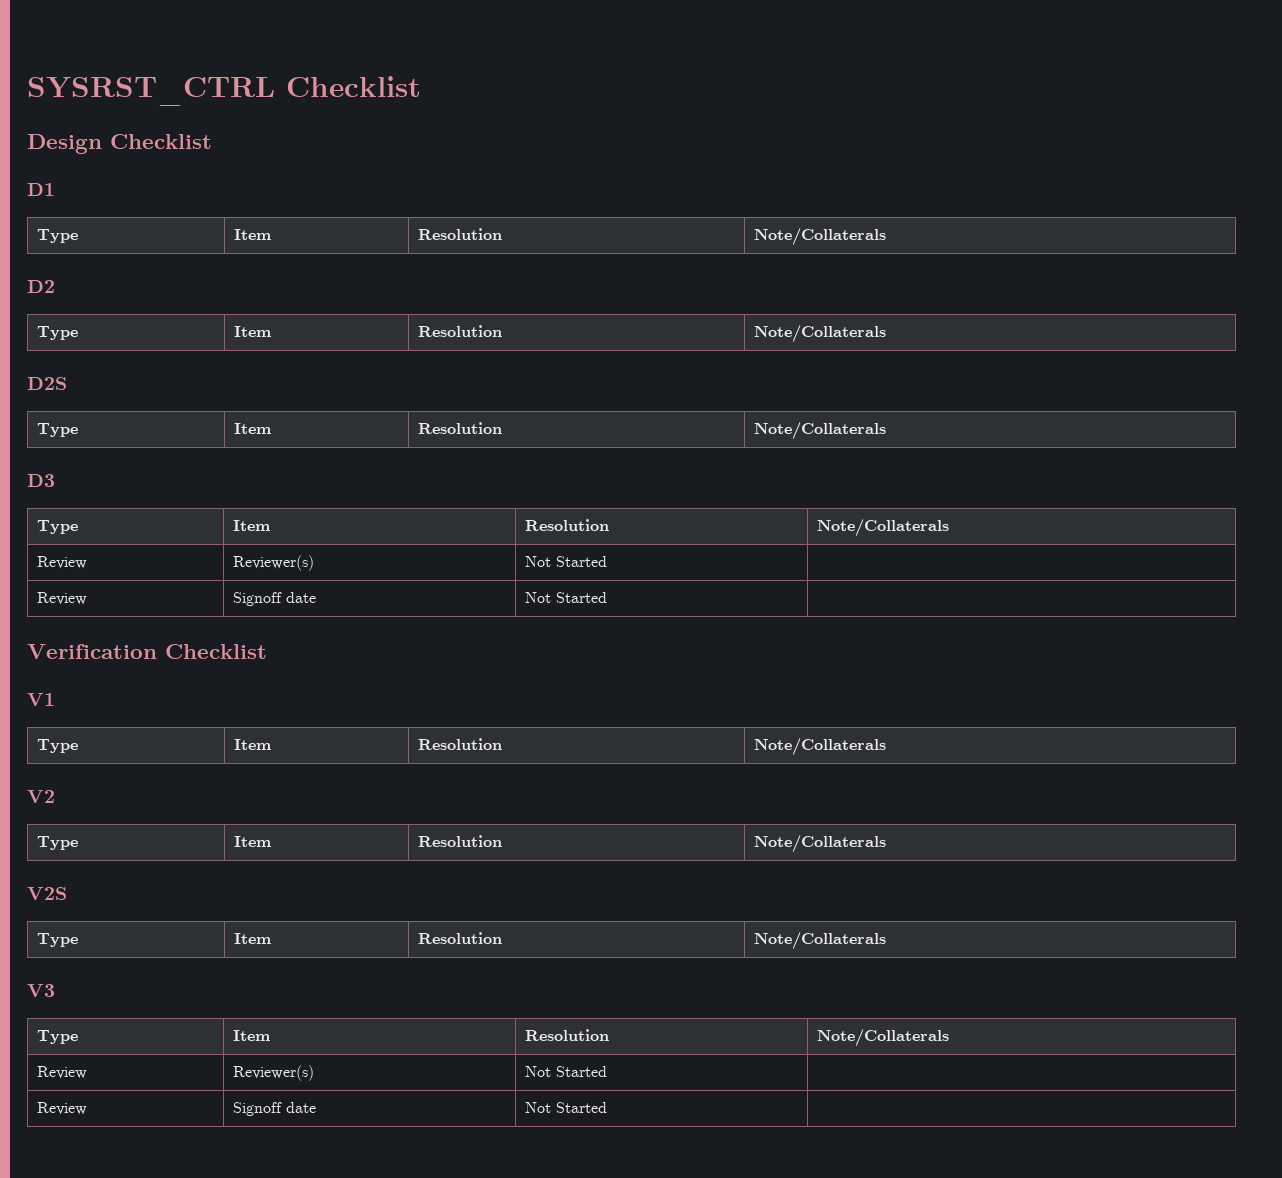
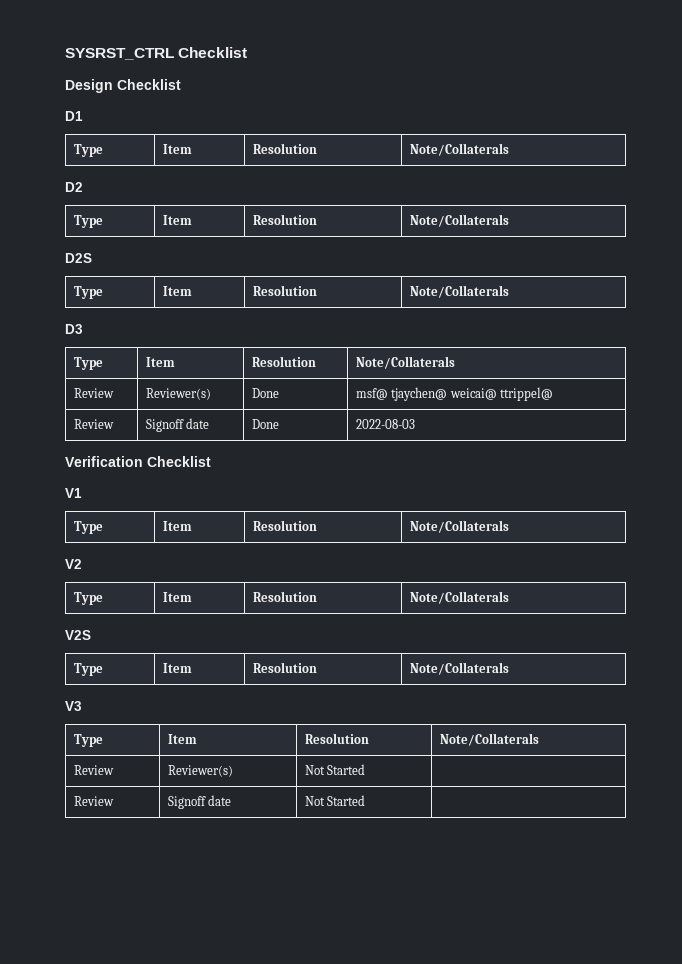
[524,556,607,567] [36,592,87,605] [232,592,316,606] [524,592,607,603] Not Started | // Review | Signoff date | Not Started | -> [251,388,279,398] [355,387,554,401] [73,419,114,429] [145,418,210,432] [251,419,279,429] [355,419,415,429] Done | msf@ tjaychen@ weicai@ ttrippel@ // Review | Signoff date | Done | 2022-08-03

